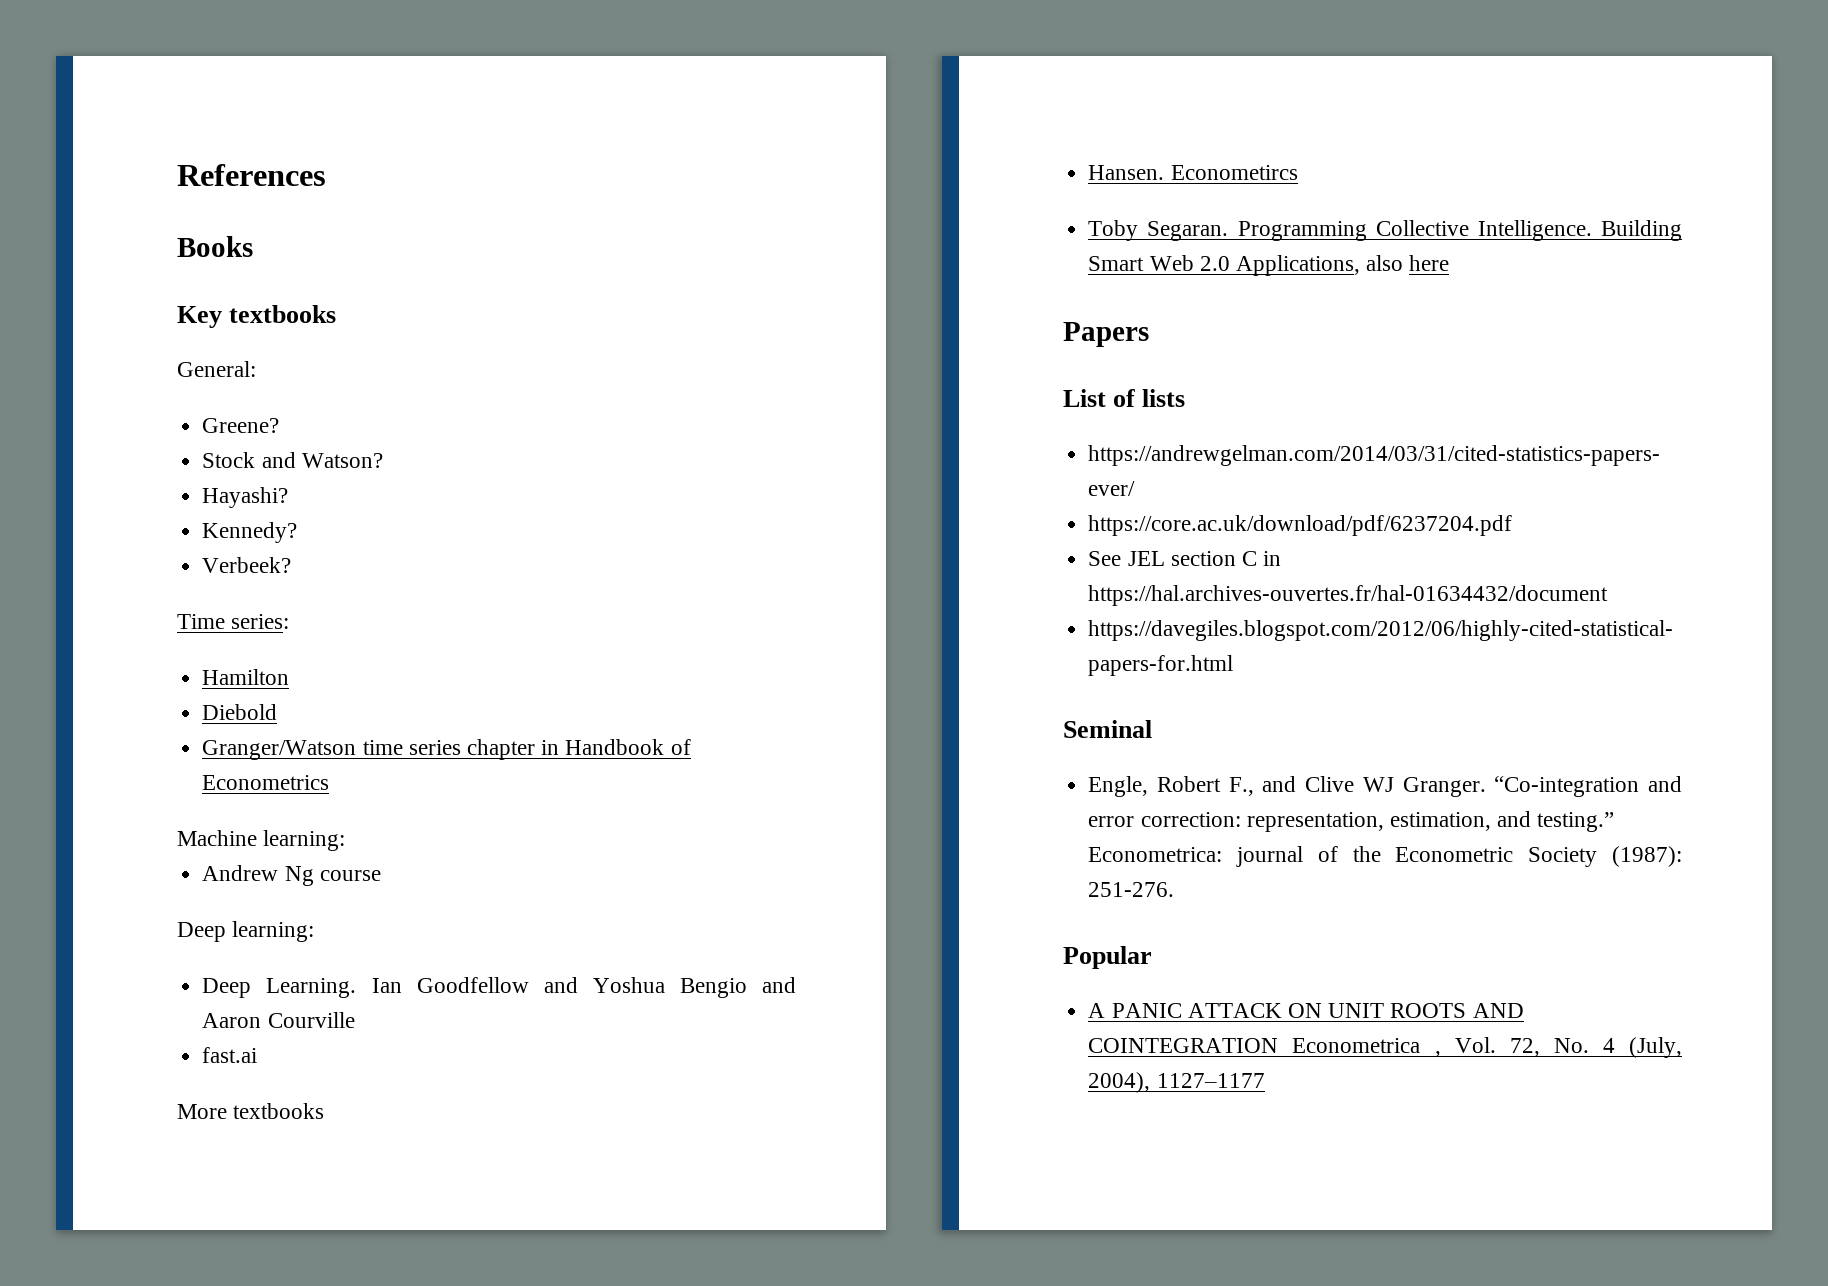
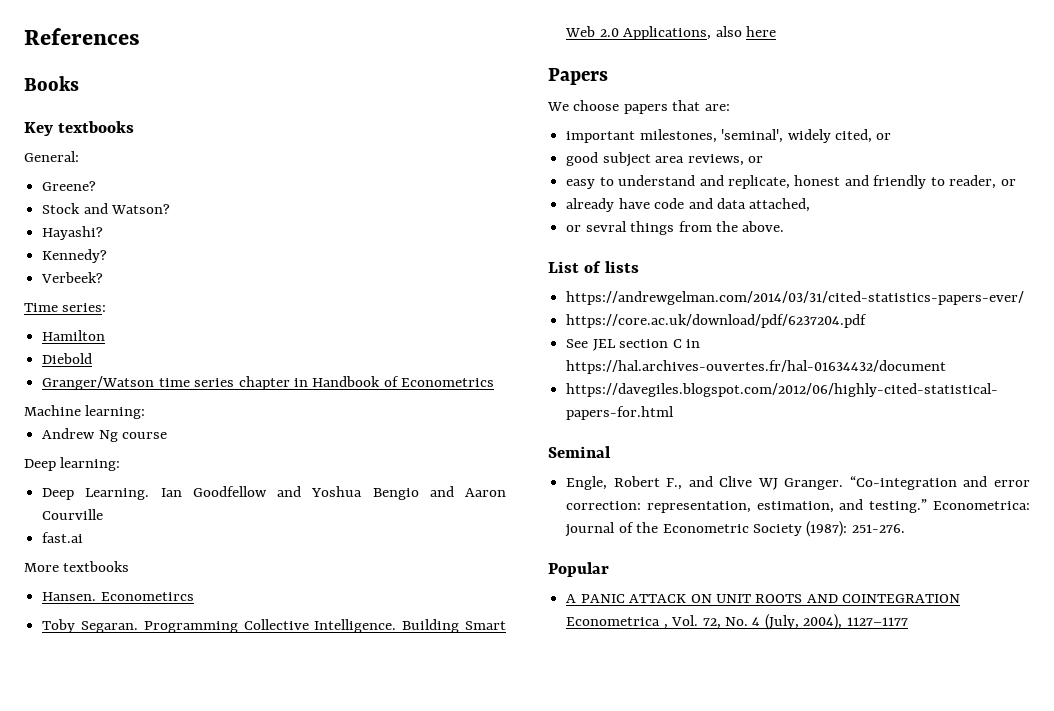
(1149, 334) none -> [547,100,730,114] [566,129,892,143] [566,152,763,167] [566,175,1016,189] [566,198,811,212] [566,221,785,235] // We choose papers that are: // important milestones, 'seminal', widely cited, or // good subject area reviews, or // easy to understand and replicate, honest and friendly to reader, or // already have code and data attached, // or sevral things from the above.

